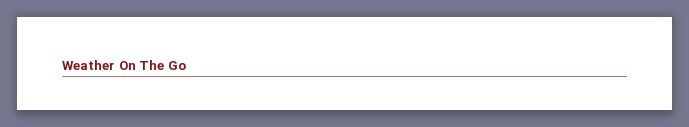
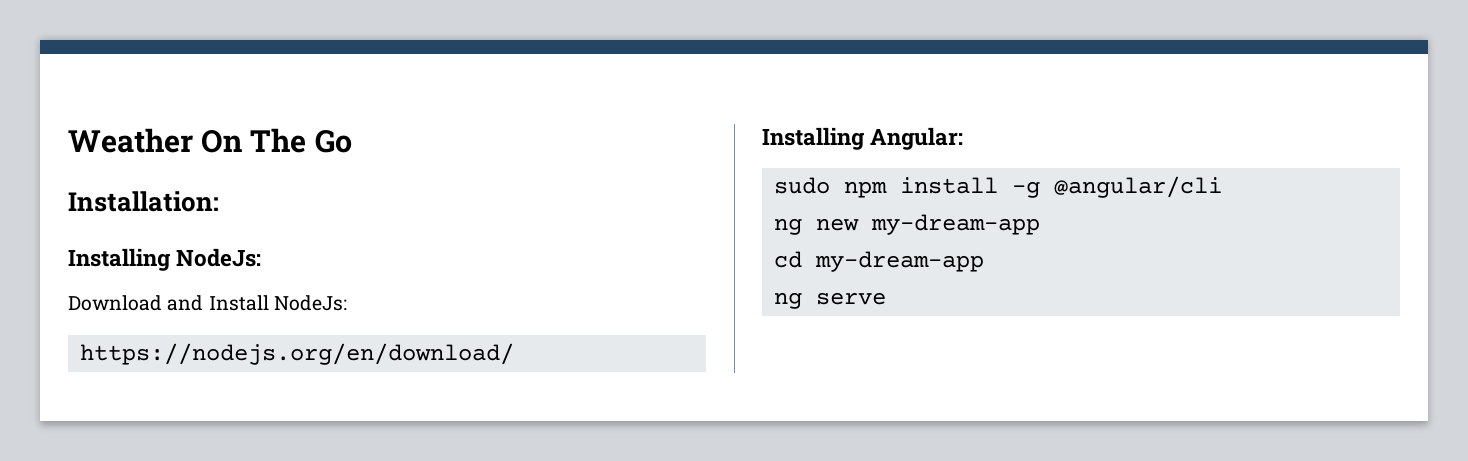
(186, 65) none -> [68,191,219,212] [68,248,262,271] [68,295,347,311] [79,343,514,365] [762,127,964,150] [773,176,1222,198] [773,214,1040,235] [773,251,984,272] [773,292,886,309] // Installation: // Installing NodeJs: // Download and Install NodeJs: // https://nodejs.org/en/download/ // Installing Angular: // sudo npm install -g @angular/cli // ng new my-dream-app // cd my-dream-app // ng serve

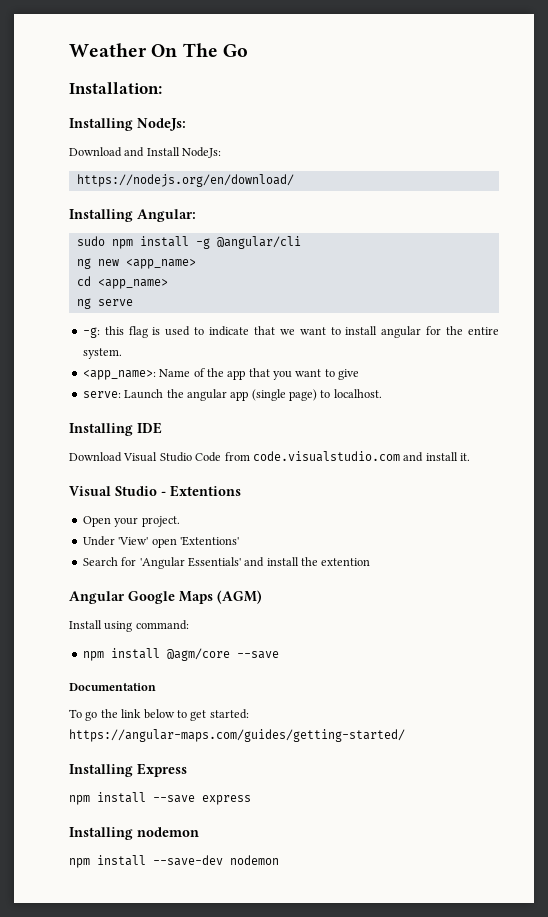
[870,214,1040,235] my-dream-app -> [125,259,196,269] <app_name>
[814,251,984,272] my-dream-app -> [97,279,168,289] <app_name>
(886, 298) none -> [82,326,499,338] [82,348,122,359] [82,368,360,380] [82,389,382,401] [69,422,162,436] [69,451,470,462] [69,485,241,497] [82,516,180,527] [82,536,239,548] [82,557,371,569] [69,590,262,604] [69,620,189,632] [82,648,279,661] [69,683,156,691] [69,709,249,721] [69,729,405,742] [69,763,187,777] [69,792,251,805] [69,827,199,840] [69,855,279,868] // -g: this flag is used to indicate that we want to install angular for the entire system. // <app_name>: Name of the app that you want to give // serve: Launch the angular app (single page) to localhost. // Installing IDE // Download Visual Studio Code from code.visualstudio.com and install it. // Visual Studio - Extentions // Open your project. // Under 'View' open 'Extentions' // Search for 'Angular Essentials' and install the extention // Angular Google Maps (AGM) // Install using command: // npm install @agm/core --save // Documentation // To go the link below to get started: https://angular-maps.com/guides/getting-started/ // Installing Express // npm install --save express // Installing nodemon // npm install --save-dev nodemon

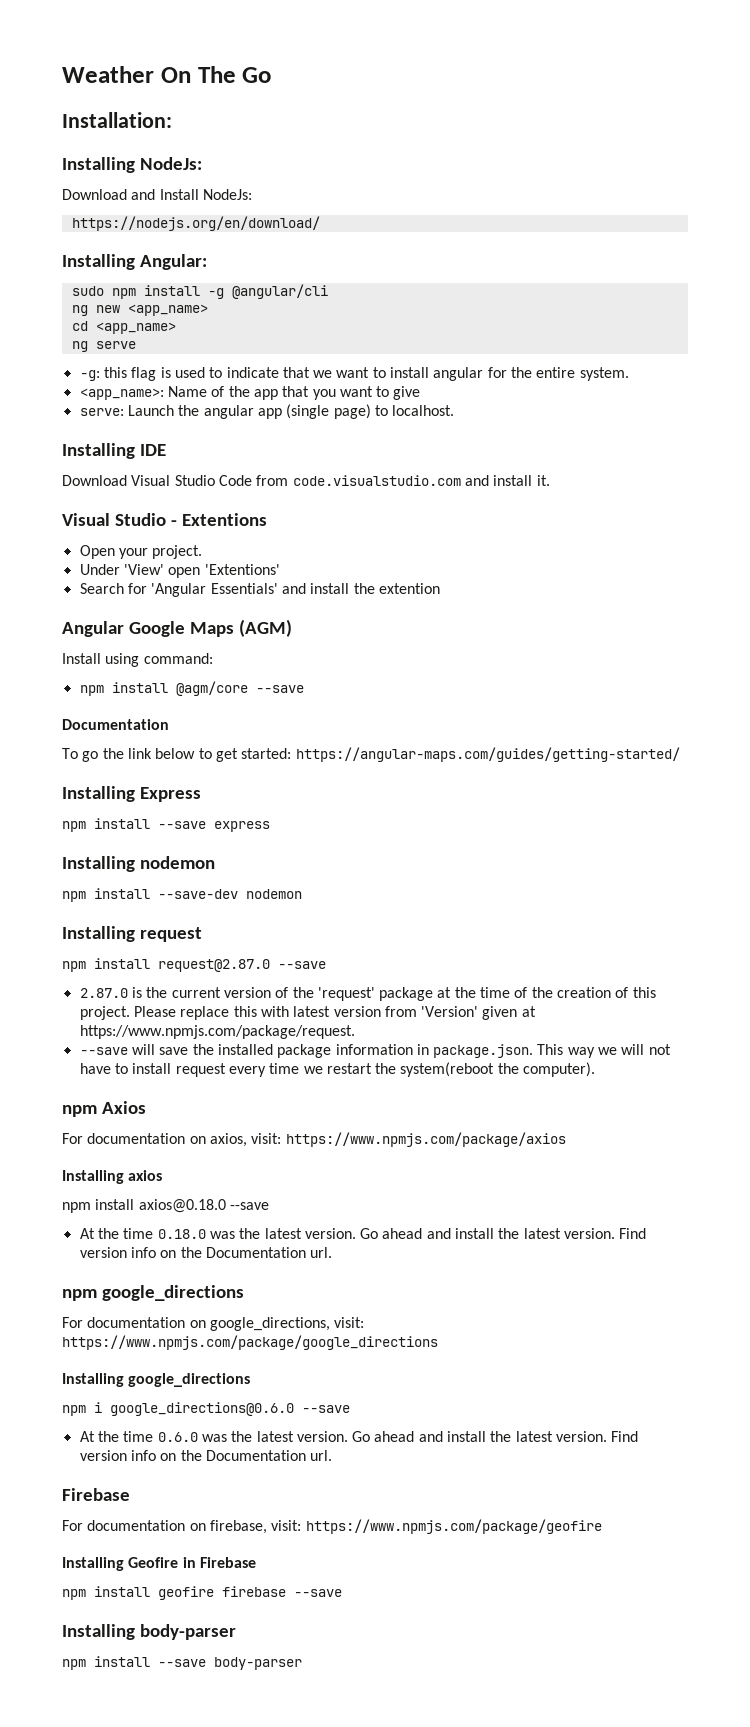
(279, 860) none -> [62,926,202,942] [62,958,326,972] [79,987,656,1001] [79,1006,536,1020] [79,1025,355,1039] [79,1044,671,1058] [79,1062,596,1077] [62,1101,146,1117] [62,1132,566,1147] [62,1170,163,1184] [62,1199,269,1213] [79,1228,647,1239] [79,1247,333,1258] [62,1285,244,1301] [62,1317,365,1331] [62,1335,438,1350] [62,1373,251,1387] [62,1402,350,1416] [79,1431,639,1442] [79,1450,333,1461] [62,1488,130,1501] [62,1519,602,1534] [62,1557,256,1571] [62,1586,342,1600] [62,1624,236,1640] [62,1656,302,1670] // Installing request // npm install request@2.87.0 --save // 2.87.0 is the current version of the 'request' package at the time of the creation of this project. Please replace this with latest version from 'Version' given at https://www.npmjs.com/package/request. // --save will save the installed package information in package.json. This way we will not have to install request every time we restart the system(reboot the computer). // npm Axios // For documentation on axios, visit: https://www.npmjs.com/package/axios // Installing axios // npm install axios@0.18.0 --save // At the time 0.18.0 was the latest version. Go ahead and install the latest version. Find version info on the Documentation url. // npm google_directions // For documentation on google_directions, visit: https://www.npmjs.com/package/google_directions // Installing google_directions // npm i google_directions@0.6.0 --save // At the time 0.6.0 was the latest version. Go ahead and install the latest version. Find version info on the Documentation url. // Firebase // For documentation on firebase, visit: https://www.npmjs.com/package/geofire // Installing Geofire in Firebase // npm install geofire firebase --save // Installing body-parser // npm install --save body-parser

